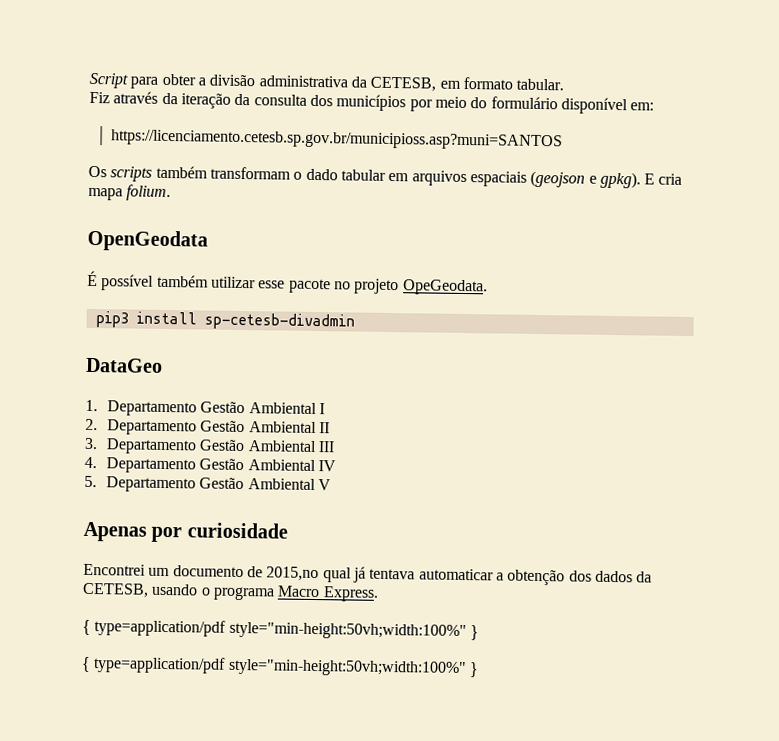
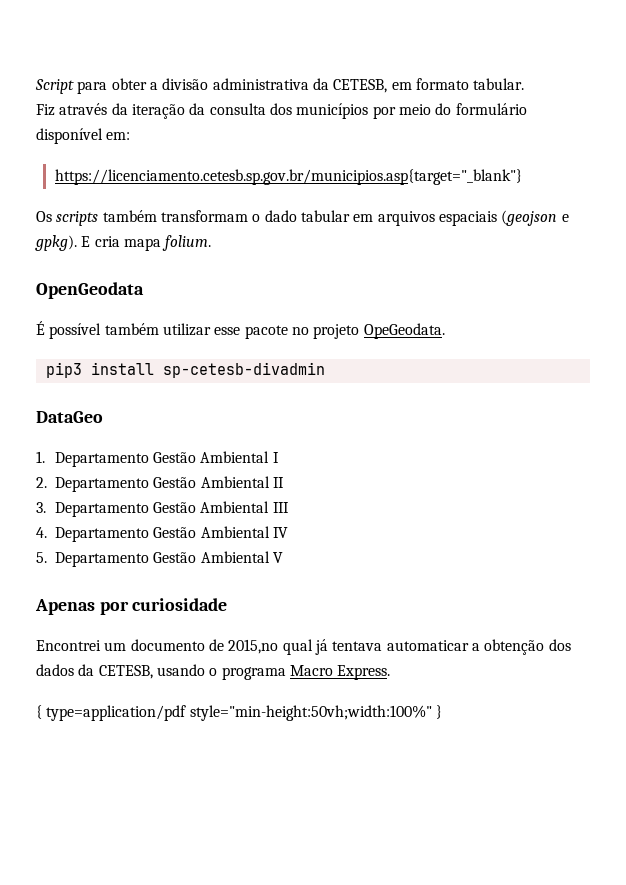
[111,129,564,151] https://licenciamento.cetesb.sp.gov.br/municipioss.asp?muni=SANTOS -> [54,169,522,185] https://licenciamento.cetesb.sp.gov.br/municipios.asp{target="_blank"}
[81,656,479,678] // { type=application/pdf style="min-height:50vh;width:100%" } -> (442, 712) none

